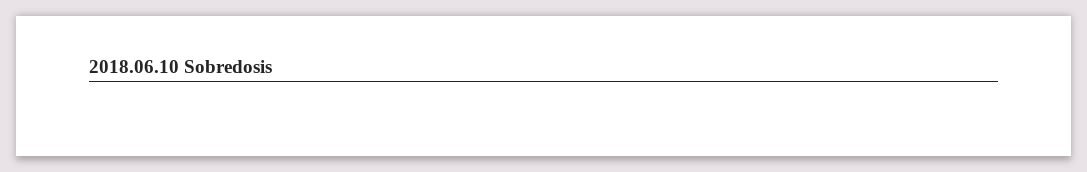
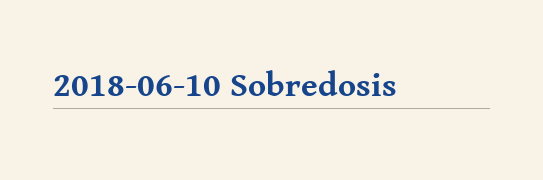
[89,60,179,73] 2018.06.10 -> [53,75,221,96] 2018-06-10

